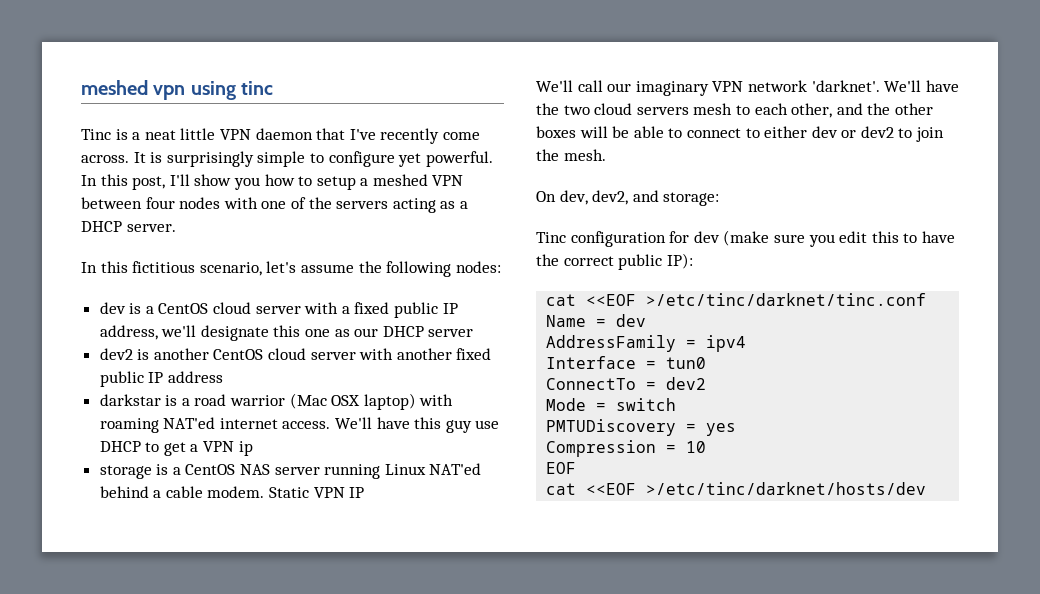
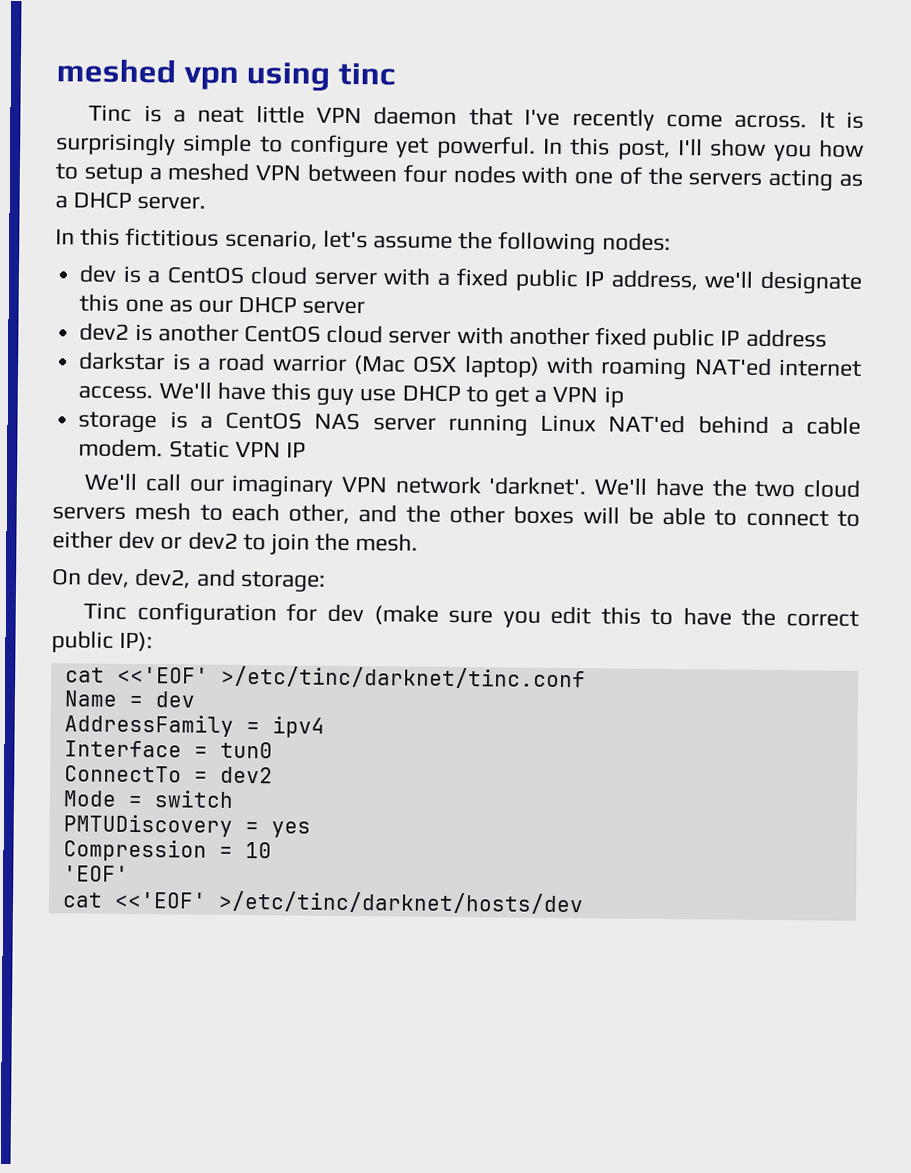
[586,294,637,306] <<EOF -> [116,666,209,684] <<'EOF'
[546,462,577,474] [546,483,637,495] EOF // cat <<EOF -> [62,865,129,882] [61,891,207,909] 'EOF' // cat <<'EOF'

